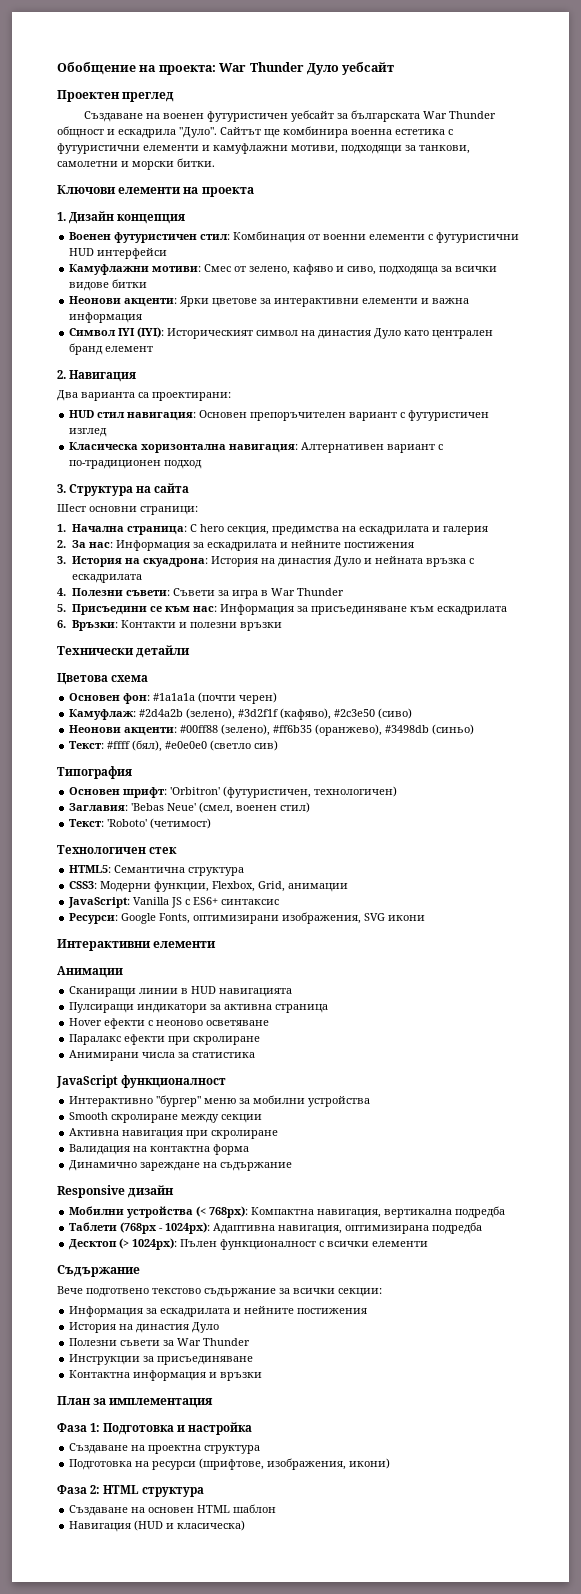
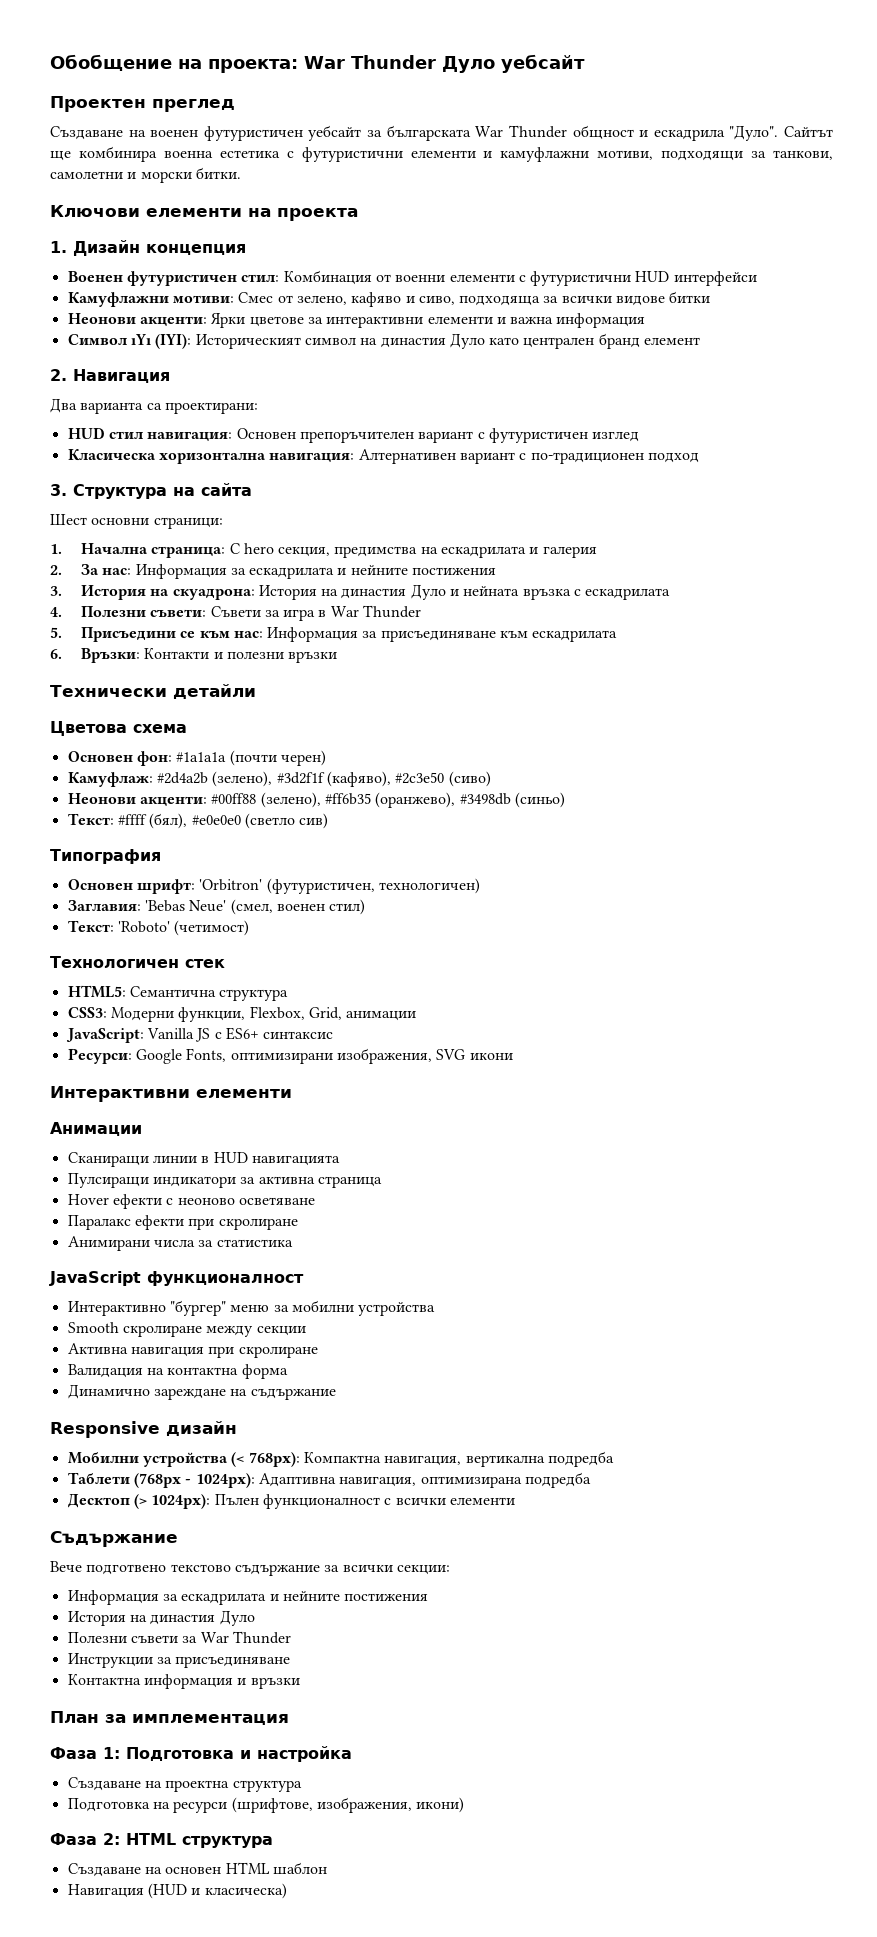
[118,328,136,336] IYI -> [130,334,151,345] ıYı

